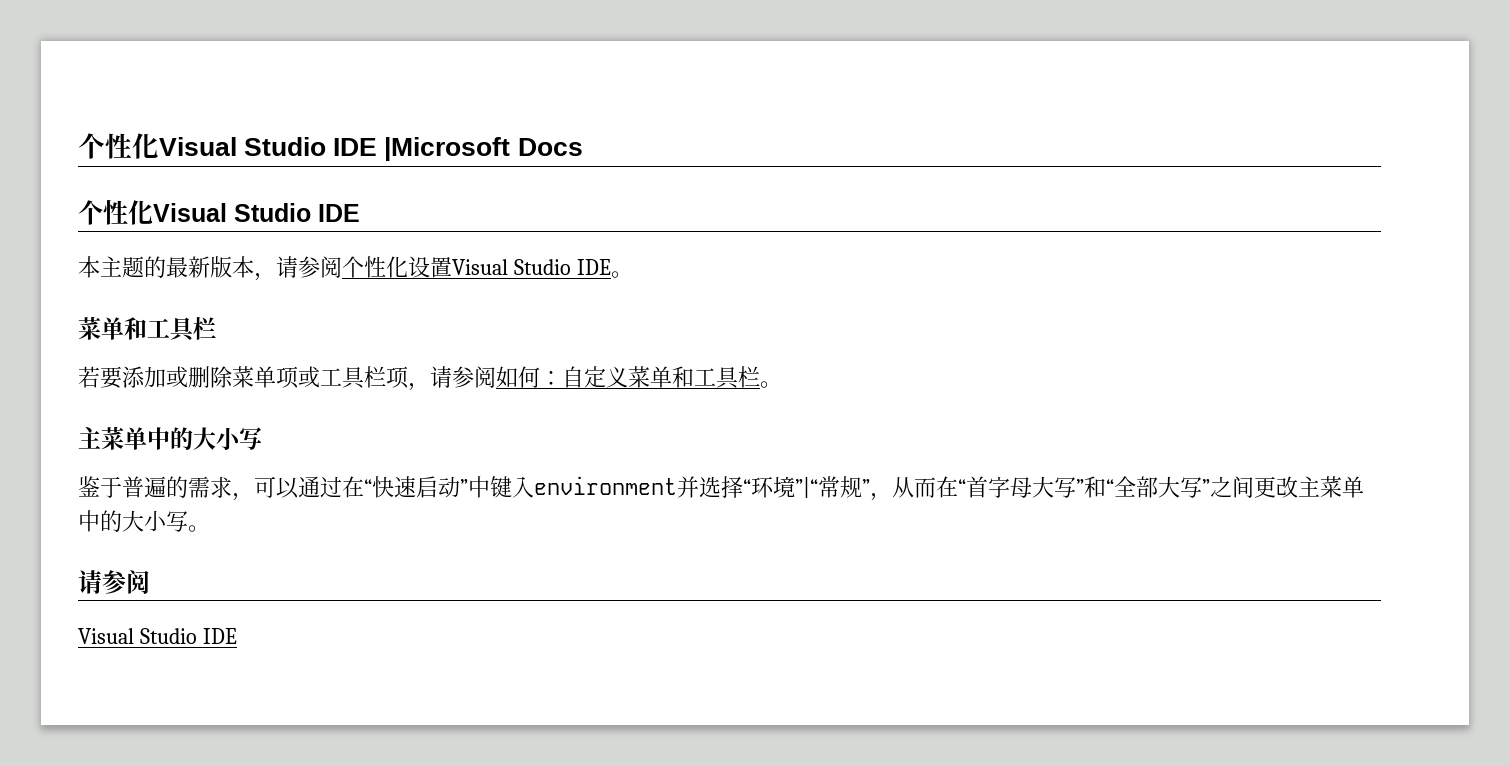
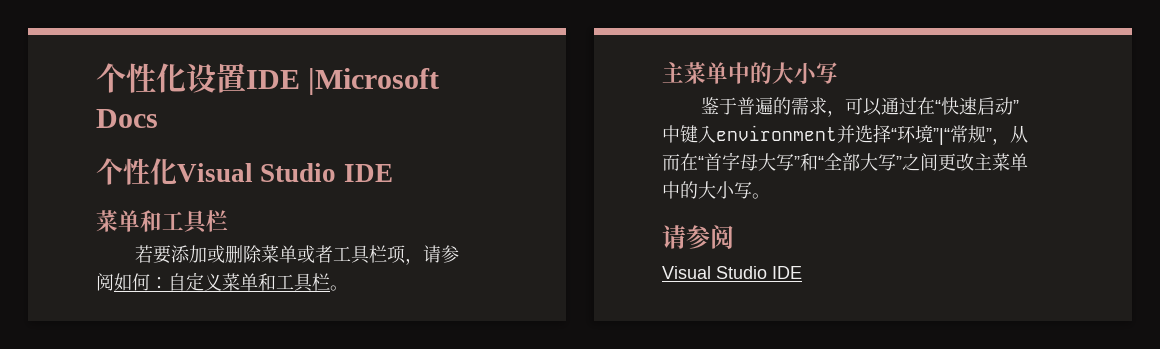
[78,133,327,159] 个性化Visual Studio -> [96,63,246,93] 个性化设置
[78,256,633,281] // 本主题的最新版本，请参阅个性化设置Visual Studio IDE。 -> (393, 173) none
[276,366,320,389] 项或 -> [296,245,333,263] 或者

